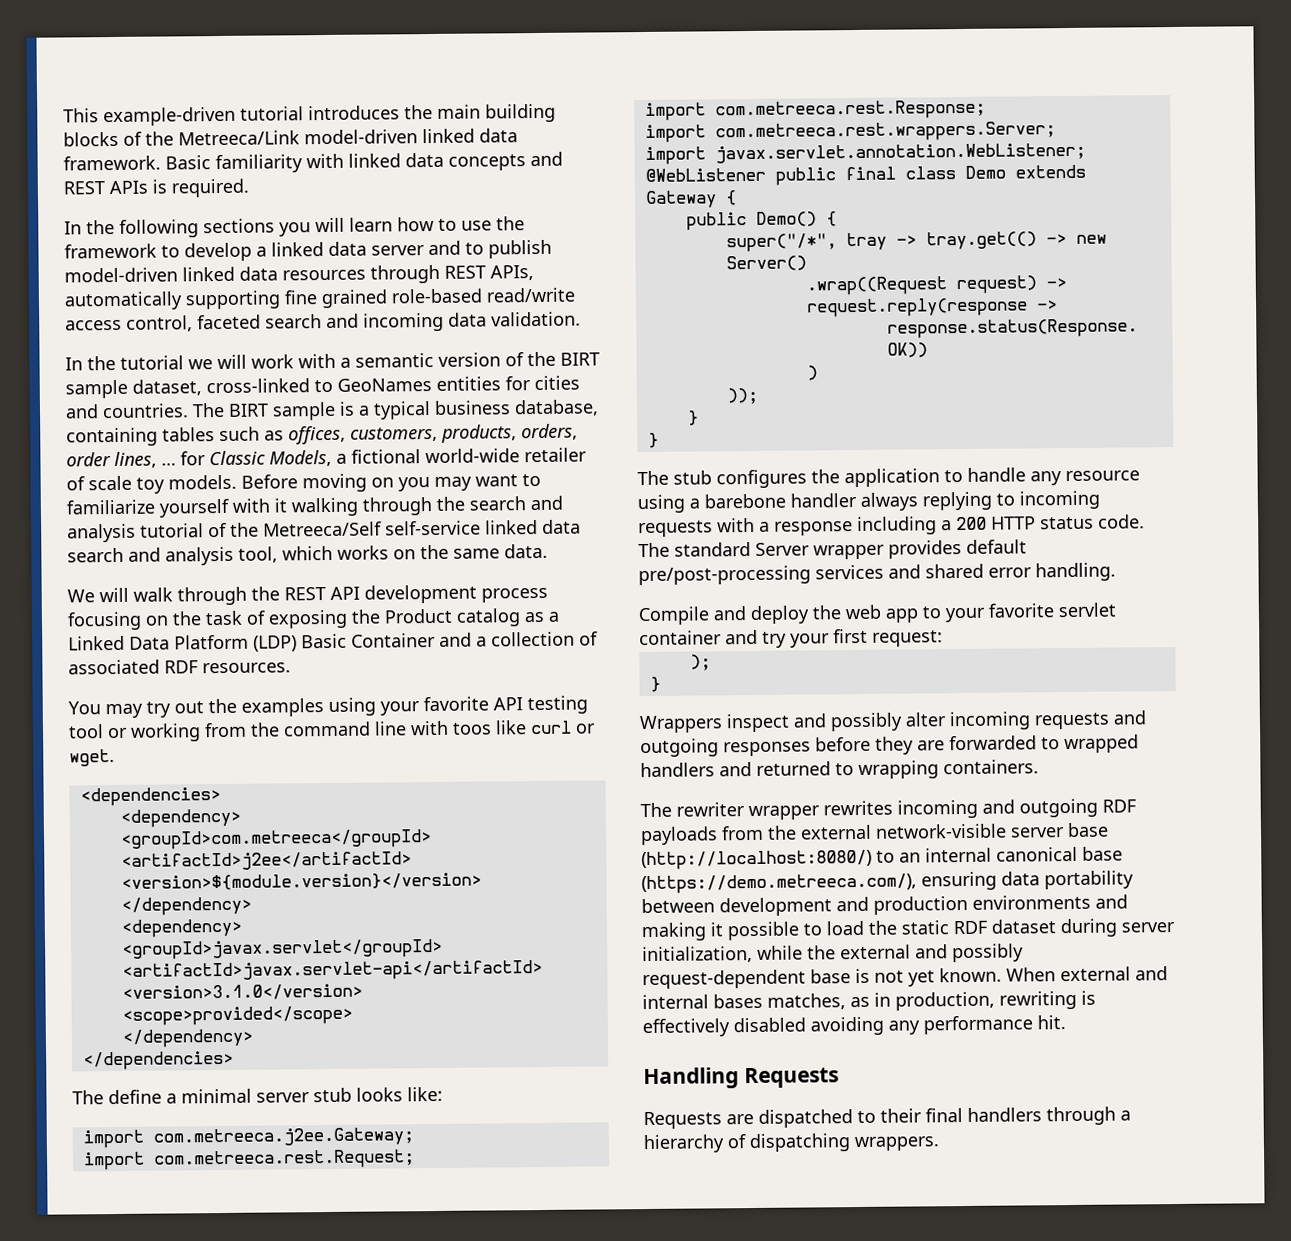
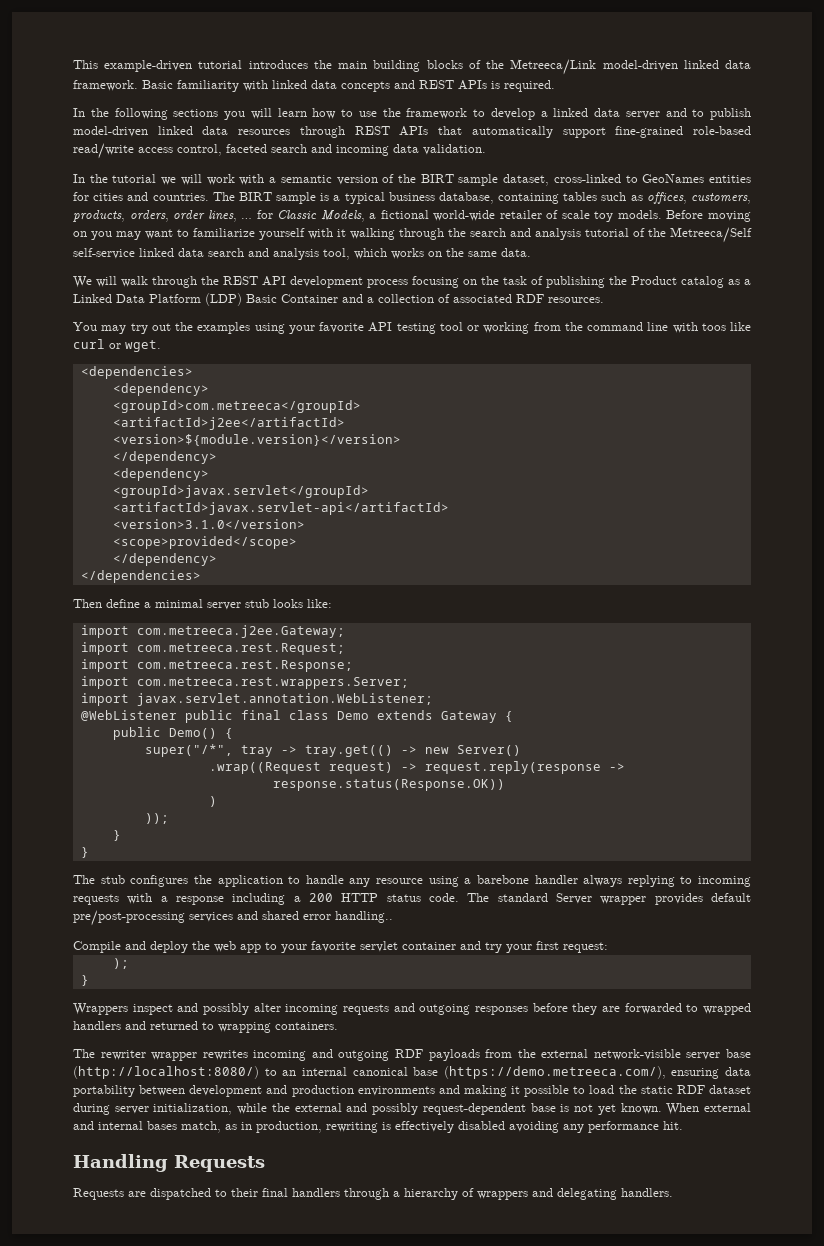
[490,265,534,281] [64,289,388,311] APIs, automatically supporting fine grained -> [399,126,684,138] APIs that automatically support fine-grained
[268,609,348,629] exposing -> [546,276,605,288] publishing
[72,1090,104,1105] The -> [73,599,102,608] Then
[1035,562,1116,582] handling. -> [335,911,393,923] handling..
[767,993,846,1010] matches, -> [181,1121,221,1133] match,
[749,1133,940,1153] dispatching wrappers. -> [477,1188,673,1200] wrappers and delegating handlers.

